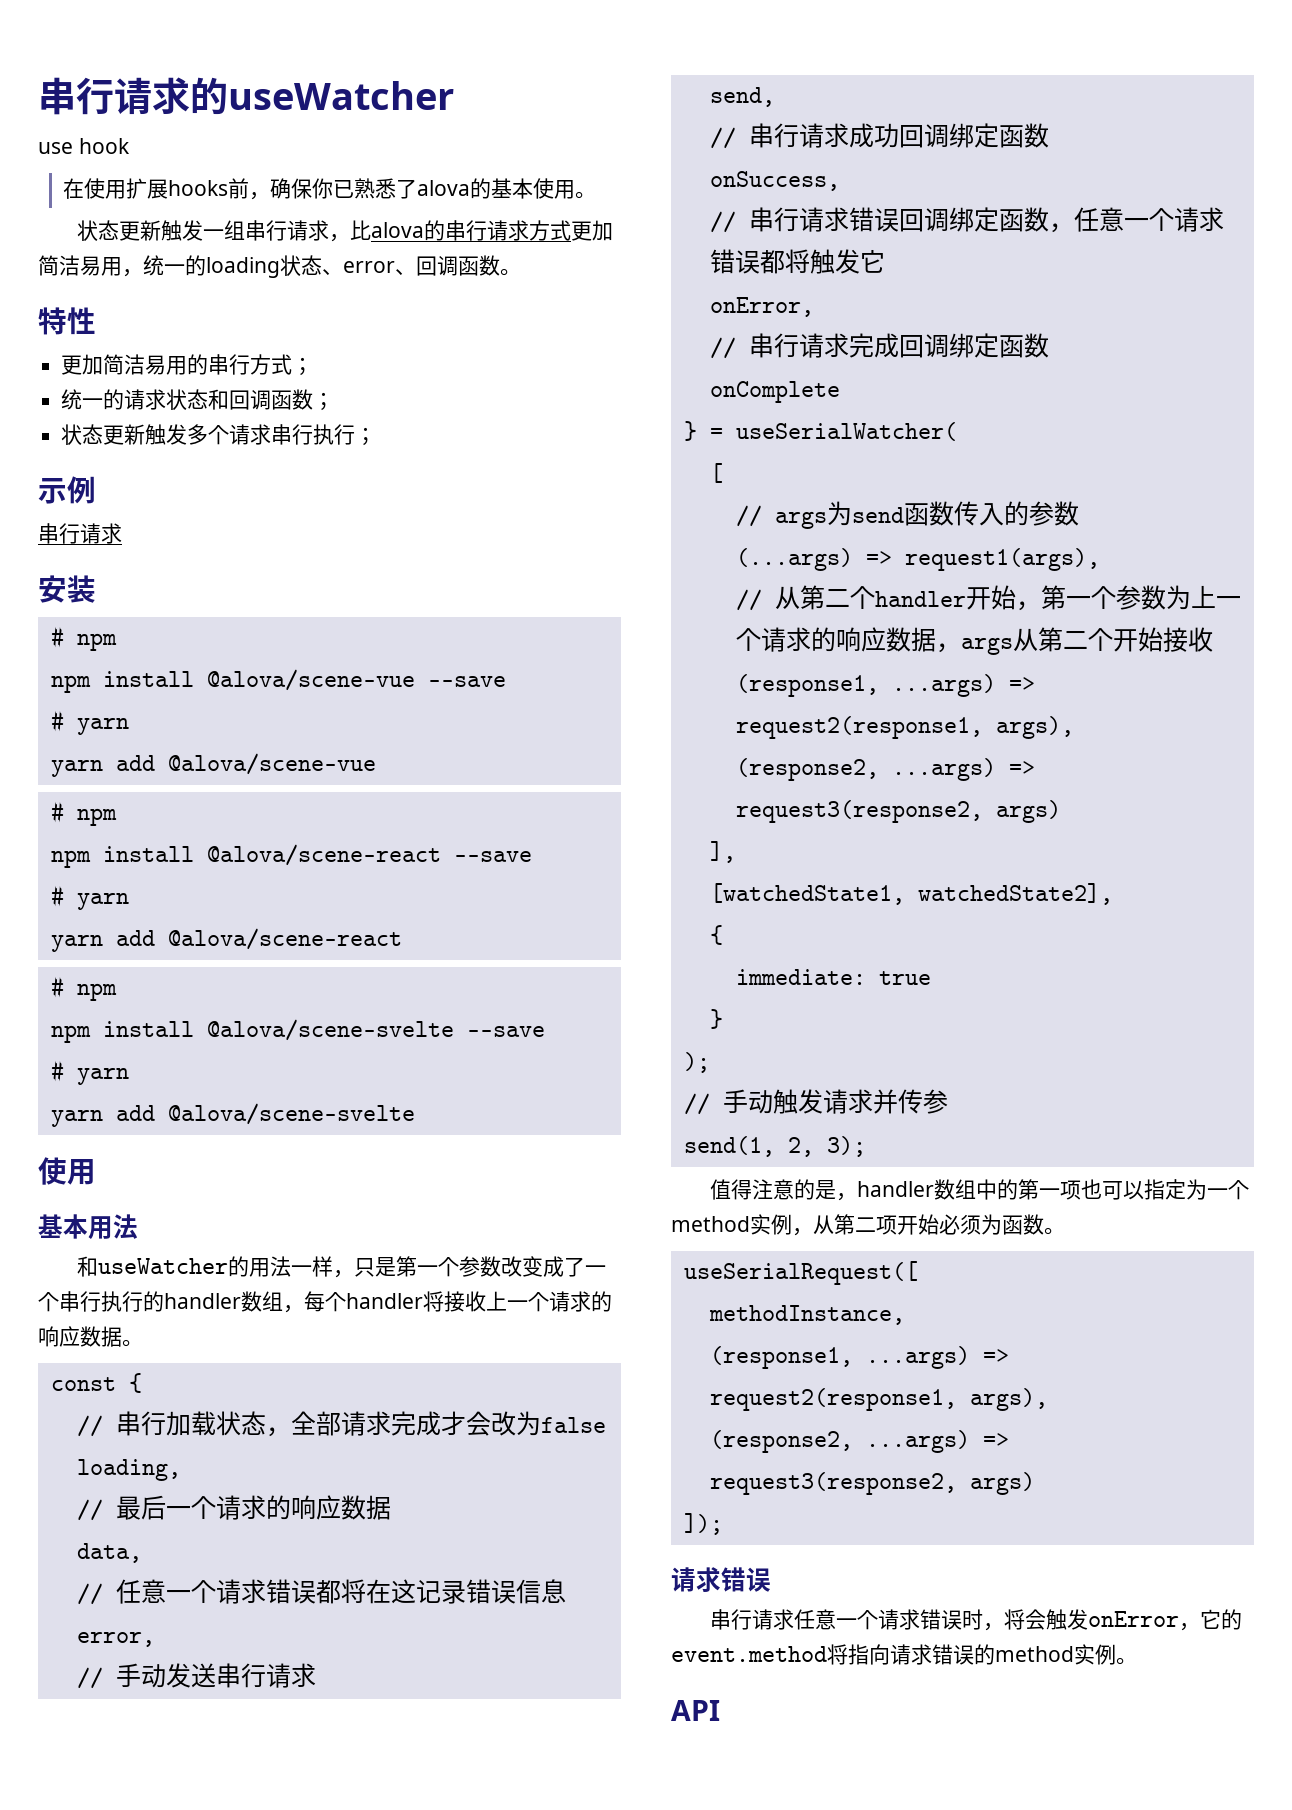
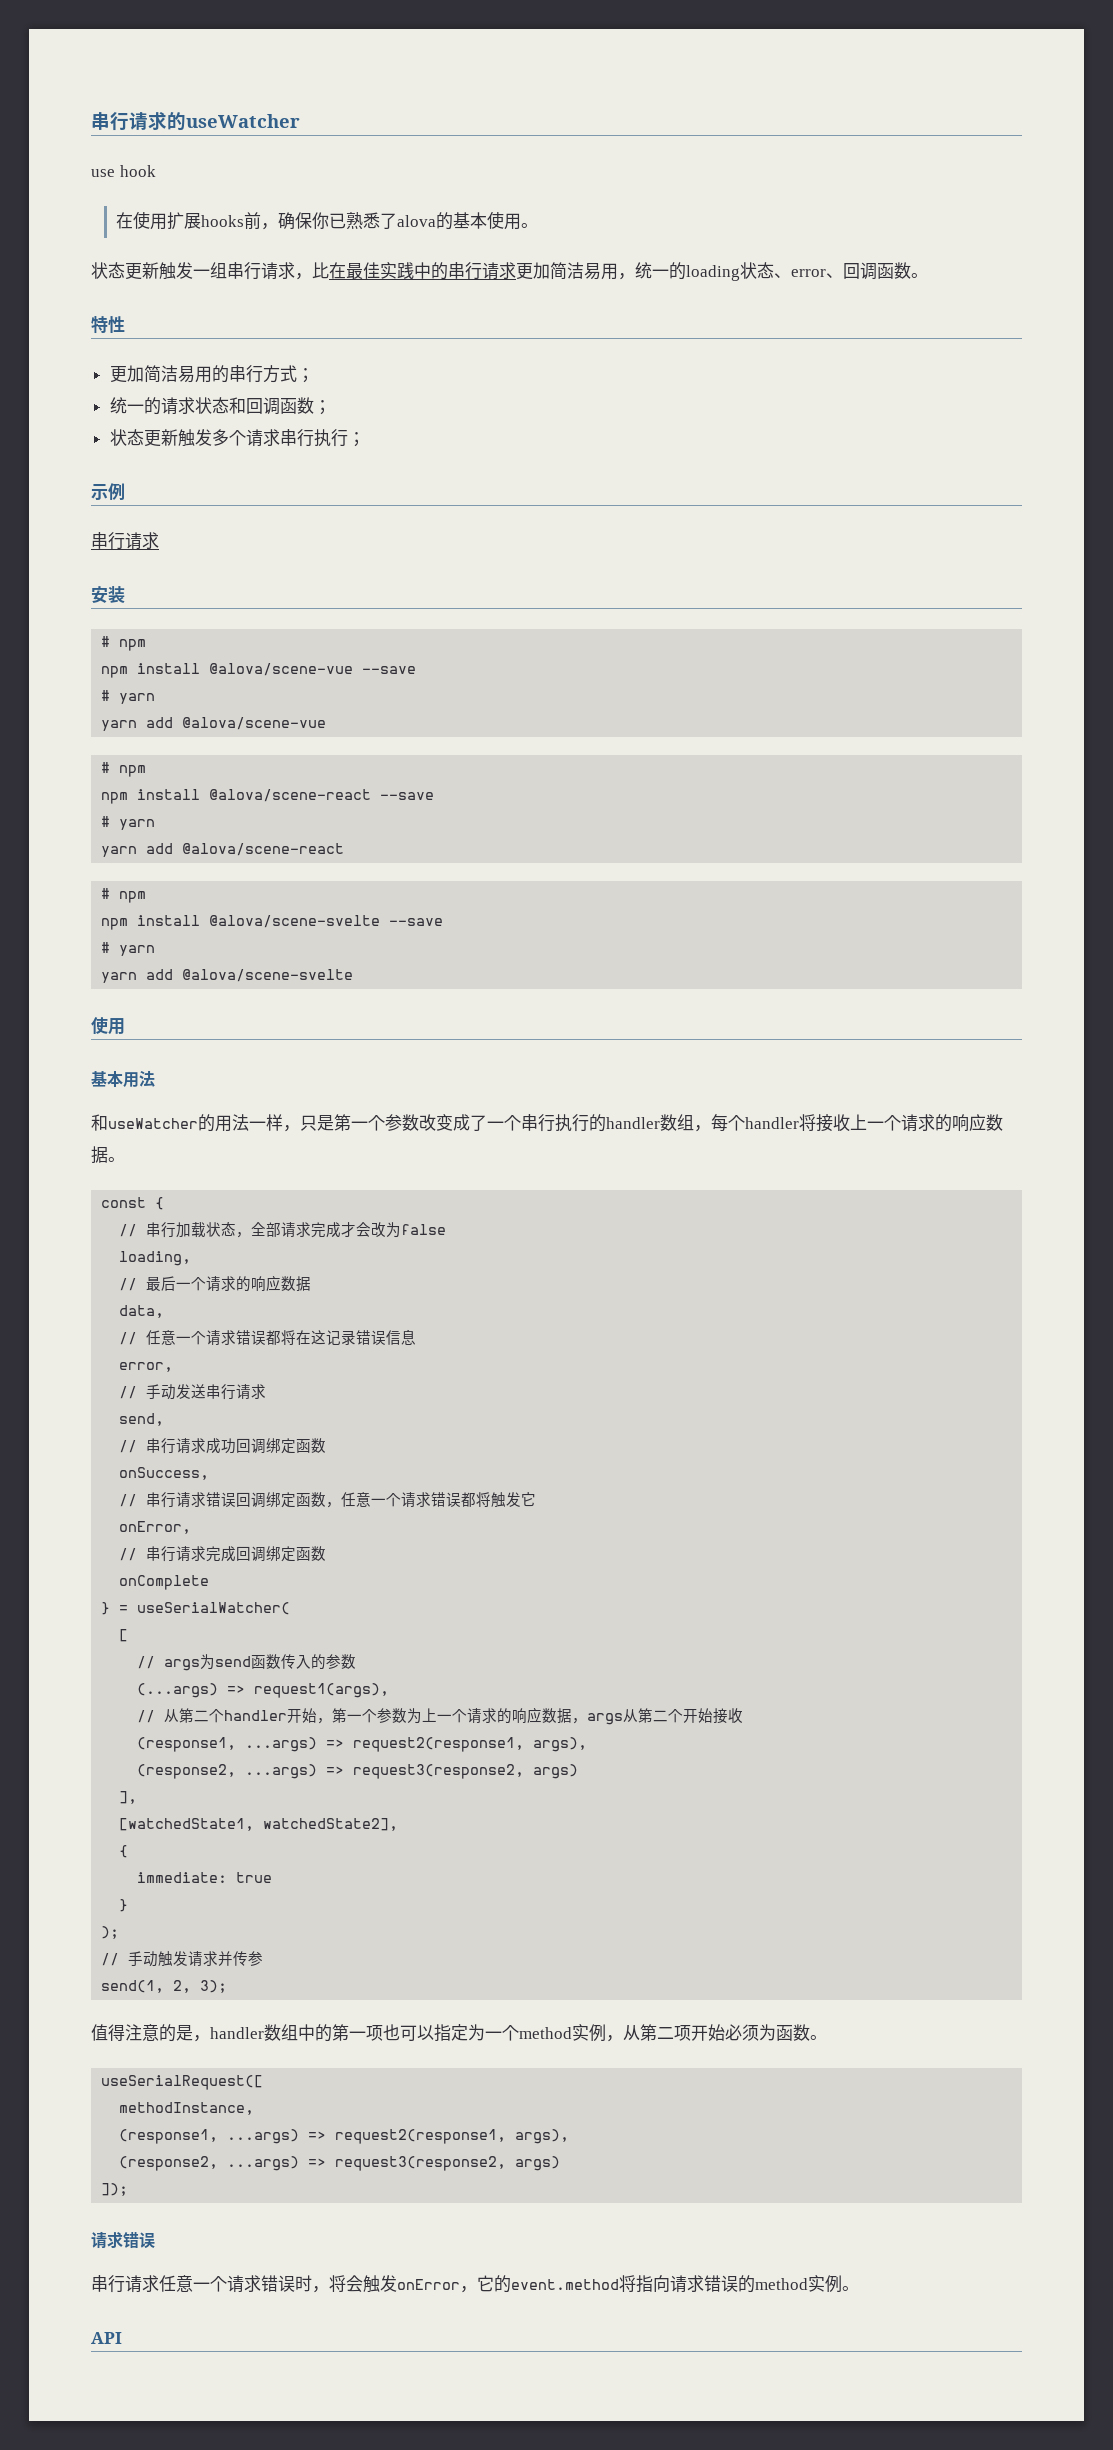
[370,222,424,238] alova -> [329,262,431,279] 在最佳实践中
[528,220,571,241] 方式 -> (516, 270) none

